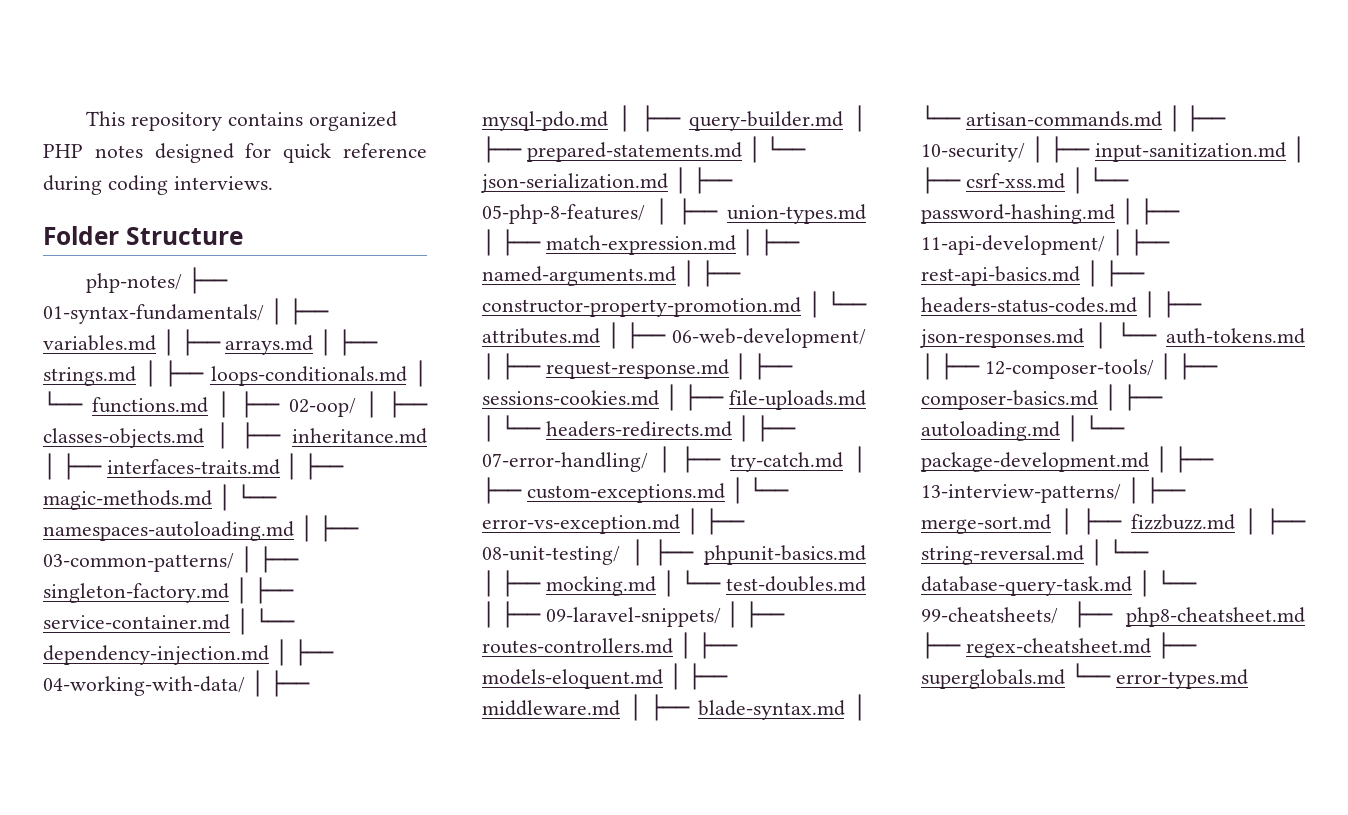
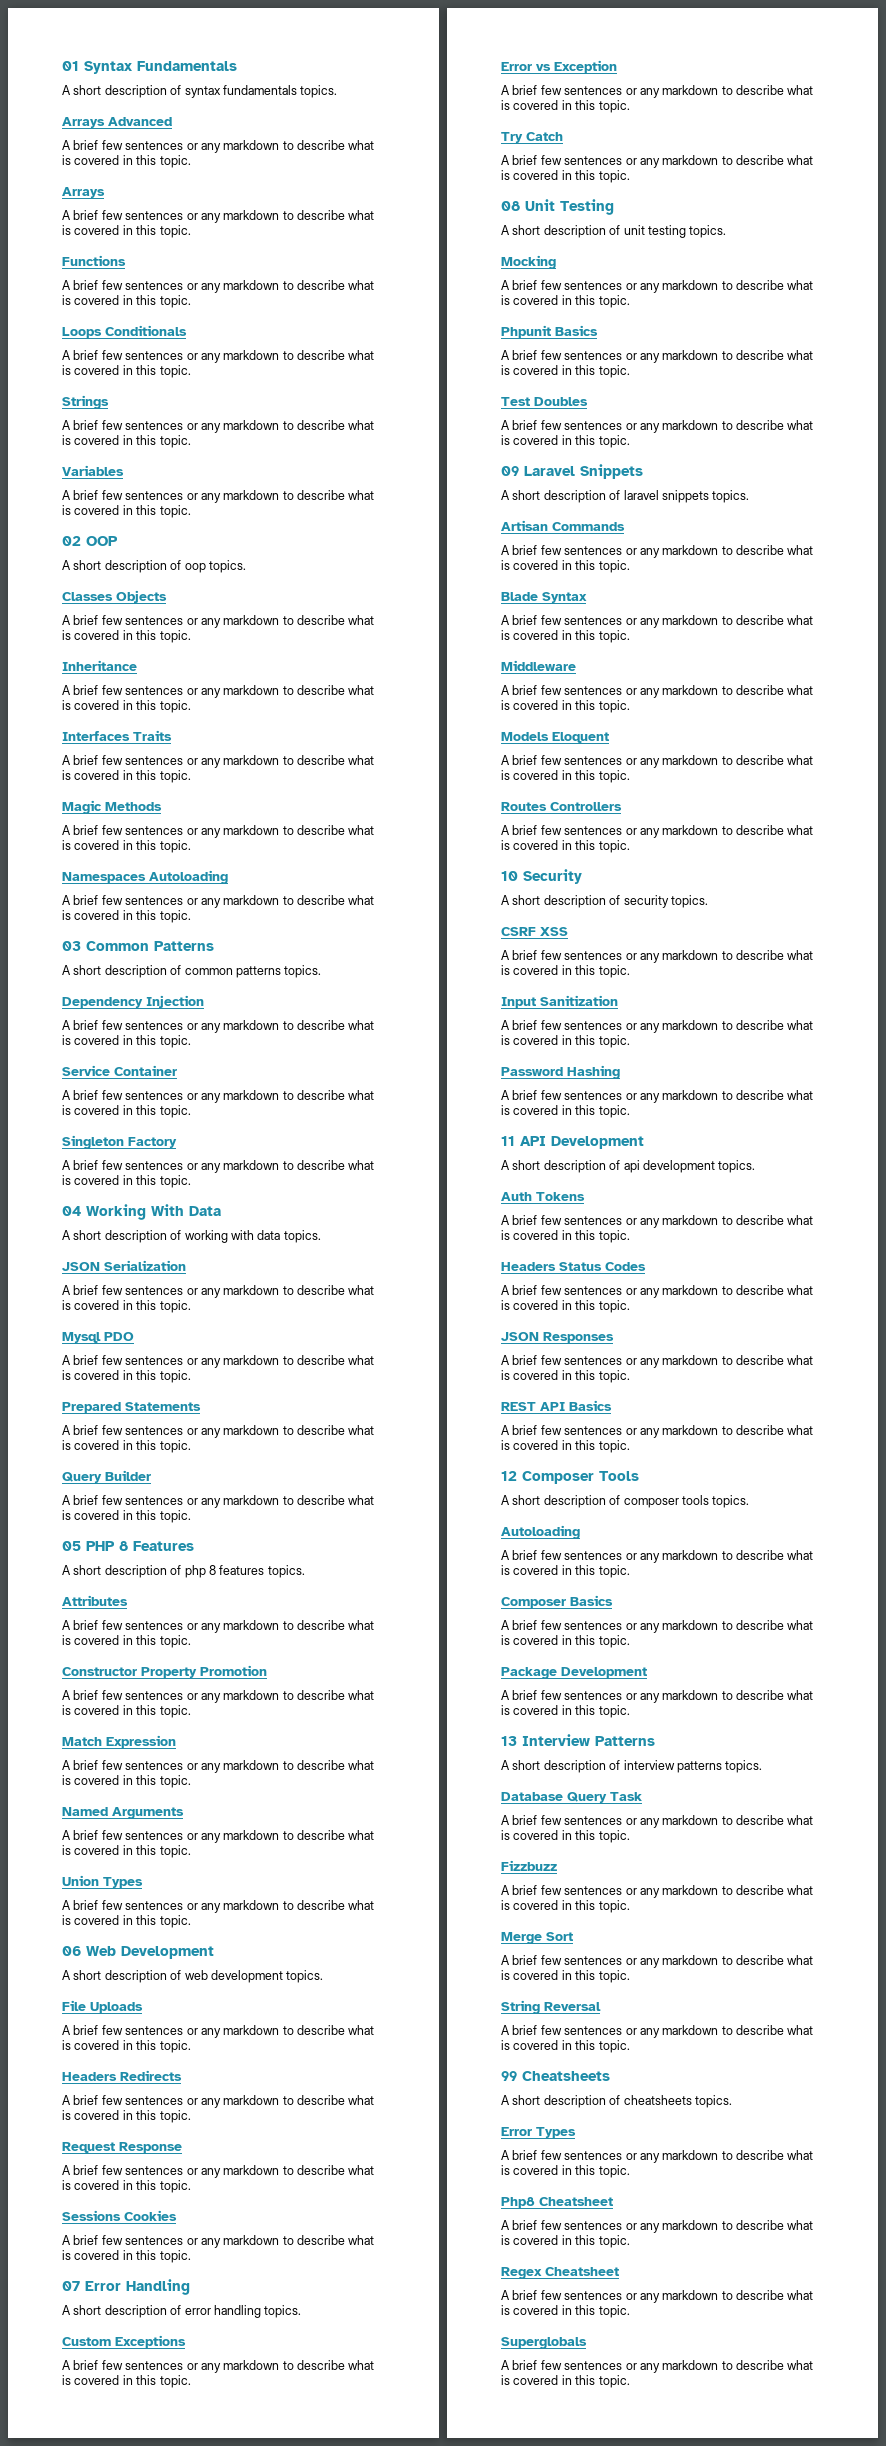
[86,111,397,131] [43,143,427,163] [43,175,273,195] [43,226,243,245] [86,267,228,294] [43,298,329,325] [43,329,379,356] [43,360,427,387] [43,391,428,418] [43,422,427,449] [43,453,345,480] [43,484,277,511] [43,515,359,542] [43,546,299,573] [43,577,294,604] [43,608,295,635] [43,639,334,666] [43,670,310,697] [482,105,866,132] [482,136,807,163] [480,167,733,194] [482,198,866,225] [482,229,801,256] [482,260,741,287] [482,291,867,318] [482,322,866,349] [482,353,794,380] [482,384,866,411] [482,415,797,442] [482,446,866,473] [482,477,790,504] [482,508,745,535] [482,539,866,566] [482,570,866,597] [482,601,786,628] [482,632,738,659] [482,663,728,690] [482,694,866,721] [921,105,1227,132] [921,136,1305,163] [921,167,1130,194] [921,198,1180,225] [921,229,1170,256] [921,260,1145,287] [921,291,1202,318] [919,322,1305,349] [921,353,1219,380] [921,384,1163,411] [921,415,1125,442] [921,446,1214,473] [921,477,1186,504] [921,508,1306,535] [921,539,1149,566] [921,570,1197,597] [921,601,1305,628] [921,632,1197,659] [921,663,1248,689] This repository contains organized PHP notes designed for quick reference during coding interviews. // Folder Structure // php-notes/ ├── 01-syntax-fundamentals/ │ ├── variables.md │ ├── arrays.md │ ├── strings.md │ ├── loops-conditionals.md │ └── functions.md │ ├── 02-oop/ │ ├── classes-objects.md │ ├── inheritance.md │ ├── interfaces-traits.md │ ├── magic-methods.md │ └── namespaces-autoloading.md │ ├── 03-common-patterns/ │ ├── singleton-factory.md │ ├── service-container.md │ └── dependency-injection.md │ ├── 04-working-with-data/ │ ├── mysql-pdo.md │ ├── query-builder.md │ ├── prepared-statements.md │ └── json-serialization.md │ ├── 05-php-8-features/ │ ├── union-types.md │ ├── match-expression.md │ ├── named-arguments.md │ ├── constructor-property-promotion.md │ └── attributes.md │ ├── 06-web-development/ │ ├── request-response.md │ ├── sessions-cookies.md │ ├── file-uploads.md │ └── headers-redirects.md │ ├── 07-error-handling/ │ ├── try-catch.md │ ├── custom-exceptions.md │ └── error-vs-exception.md │ ├── 08-unit-testing/ │ ├── phpunit-basics.md │ ├── mocking.md │ └── test-doubles.md │ ├── 09-laravel-snippets/ │ ├── routes-controllers.md │ ├── models-eloquent.md │ ├── middleware.md │ ├── blade-syntax.md │ └── artisan-commands.md │ ├── 10-security/ │ ├── input-sanitization.md │ ├── csrf-xss.md │ └── password-hashing.md │ ├── 11-api-development/ │ ├── rest-api-basics.md │ ├── headers-status-codes.md │ ├── json-responses.md │ └── auth-tokens.md │ ├── 12-composer-tools/ │ ├── composer-basics.md │ ├── autoloading.md │ └── package-development.md │ ├── 13-interview-patterns/ │ ├── merge-sort.md │ ├── fizzbuzz.md │ ├── string-reversal.md │ └── database-query-task.md │ └── 99-cheatsheets/ ├── php8-cheatsheet.md ├── regex-cheatsheet.md ├── superglobals.md └── error-types.md -> [62,61,237,74] [62,85,338,98] [62,117,172,128] [62,140,375,153] [62,155,191,168] [62,187,105,198] [62,210,375,223] [62,225,191,238] [62,255,126,266] [62,280,375,293] [62,295,191,308] [62,325,187,338] [62,350,375,363] [62,365,191,378] [62,395,109,409] [62,420,375,433] [62,435,191,448] [62,465,124,476] [62,490,375,503] [62,505,191,518] [62,536,118,546] [62,560,246,573] [62,590,167,603] [62,615,375,628] [62,630,191,643] [62,660,137,671] [62,685,375,698] [62,700,191,713] [62,730,172,741] [62,755,375,768] [62,770,191,783] [62,800,162,814] [62,825,375,838] [62,840,191,853] [62,870,228,884] [62,895,375,908] [62,910,191,923] [62,941,214,951] [62,965,322,978] [62,995,204,1008] [62,1020,375,1033] [62,1035,191,1048] [62,1065,177,1076] [62,1090,375,1103] [62,1105,191,1118] [62,1135,177,1149] [62,1160,375,1173] [62,1175,191,1188] [62,1204,221,1220] [62,1230,321,1243] [62,1260,186,1271] [62,1285,375,1298] [62,1300,191,1313] [62,1332,134,1343] [62,1355,375,1368] [62,1370,191,1383] [62,1402,201,1413] [62,1425,375,1438] [62,1440,191,1453] [62,1470,151,1483] [62,1495,375,1508] [62,1510,191,1523] [62,1541,194,1551] [62,1565,305,1578] [62,1595,128,1606] [62,1620,375,1633] [62,1635,191,1648] [62,1665,267,1678] [62,1690,375,1703] [62,1705,191,1718] [62,1735,176,1748] [62,1760,375,1773] [62,1775,191,1788] [62,1807,184,1819] [62,1830,375,1843] [62,1845,191,1858] [62,1875,143,1888] [62,1900,375,1913] [62,1915,191,1928] [62,1946,214,1959] [62,1970,324,1983] [62,2000,143,2013] [62,2025,375,2038] [62,2040,191,2053] [62,2070,182,2081] [62,2095,375,2108] [62,2110,191,2123] [62,2142,182,2153] [62,2165,375,2178] [62,2180,191,2193] [62,2210,177,2221] [62,2235,375,2248] [62,2250,191,2263] [62,2279,190,2295] [62,2305,302,2318] [62,2335,186,2348] [62,2360,375,2373] [62,2375,191,2388] [501,60,617,73] [501,85,814,98] [501,100,630,113] [501,132,563,143] [501,155,814,168] [501,170,630,183] [501,199,614,215] [501,225,727,238] [501,255,556,269] [501,280,814,293] [501,295,630,308] [501,325,598,338] [501,350,814,363] [501,365,630,378] [501,397,588,406] [501,420,814,433] [501,435,630,448] [501,464,643,479] [501,490,750,503] [501,520,625,531] [501,545,814,558] [501,560,630,573] [501,592,587,603] [501,615,814,628] [501,630,630,643] [501,660,576,671] [501,685,814,698] [501,700,630,713] [501,732,609,743] [501,755,814,768] [501,770,630,783] [501,802,622,811] [501,825,814,838] [501,840,630,853] [501,869,582,884] [501,895,708,908] [501,927,568,936] [501,950,814,963] [501,965,630,978] [501,995,618,1008] [501,1020,814,1033] [501,1035,630,1048] [501,1065,620,1079] [501,1090,814,1103] [501,1105,630,1118] [501,1136,644,1149] [501,1160,756,1173] [501,1192,585,1201] [501,1215,814,1228] [501,1230,630,1243] [501,1262,646,1271] [501,1285,814,1298] [501,1300,630,1313] [501,1332,614,1343] [501,1355,814,1368] [501,1370,630,1383] [501,1400,612,1411] [501,1425,814,1438] [501,1440,630,1453] [501,1471,639,1484] [501,1495,750,1508] [501,1525,580,1539] [501,1550,814,1563] [501,1565,630,1578] [501,1595,613,1608] [501,1620,814,1633] [501,1635,630,1648] [501,1667,647,1679] [501,1690,814,1703] [501,1705,630,1718] [501,1734,655,1746] [501,1760,763,1773] [501,1792,642,1803] [501,1815,814,1828] [501,1830,630,1843] [501,1860,557,1871] [501,1885,814,1898] [501,1900,630,1913] [501,1932,573,1944] [501,1955,814,1968] [501,1970,630,1983] [501,2000,601,2014] [501,2025,814,2038] [501,2040,630,2053] [501,2071,610,2081] [501,2095,732,2108] [501,2127,576,2138] [501,2150,814,2163] [501,2165,630,2178] [501,2197,613,2208] [501,2220,814,2233] [501,2235,630,2248] [501,2267,619,2279] [501,2290,814,2303] [501,2305,630,2318] [501,2337,587,2349] [501,2360,814,2373] [501,2375,630,2388] 01 Syntax Fundamentals // A short description of syntax fundamentals topics. // Arrays Advanced // A brief few sentences or any markdown to describe what is covered in this topic. // Arrays // A brief few sentences or any markdown to describe what is covered in this topic. // Functions // A brief few sentences or any markdown to describe what is covered in this topic. // Loops Conditionals // A brief few sentences or any markdown to describe what is covered in this topic. // Strings // A brief few sentences or any markdown to describe what is covered in this topic. // Variables // A brief few sentences or any markdown to describe what is covered in this topic. // 02 OOP // A short description of oop topics. // Classes Objects // A brief few sentences or any markdown to describe what is covered in this topic. // Inheritance // A brief few sentences or any markdown to describe what is covered in this topic. // Interfaces Traits // A brief few sentences or any markdown to describe what is covered in this topic. // Magic Methods // A brief few sentences or any markdown to describe what is covered in this topic. // Namespaces Autoloading // A brief few sentences or any markdown to describe what is covered in this topic. // 03 Common Patterns // A short description of common patterns topics. // Dependency Injection // A brief few sentences or any markdown to describe what is covered in this topic. // Service Container // A brief few sentences or any markdown to describe what is covered in this topic. // Singleton Factory // A brief few sentences or any markdown to describe what is covered in this topic. // 04 Working With Data // A short description of working with data topics. // JSON Serialization // A brief few sentences or any markdown to describe what is covered in this topic. // Mysql PDO // A brief few sentences or any markdown to describe what is covered in this topic. // Prepared Statements // A brief few sentences or any markdown to describe what is covered in this topic. // Query Builder // A brief few sentences or any markdown to describe what is covered in this topic. // 05 PHP 8 Features // A short description of php 8 features topics. // Attributes // A brief few sentences or any markdown to describe what is covered in this topic. // Constructor Property Promotion // A brief few sentences or any markdown to describe what is covered in this topic. // Match Expression // A brief few sentences or any markdown to describe what is covered in this topic. // Named Arguments // A brief few sentences or any markdown to describe what is covered in this topic. // Union Types // A brief few sentences or any markdown to describe what is covered in this topic. // 06 Web Development // A short description of web development topics. // File Uploads // A brief few sentences or any markdown to describe what is covered in this topic. // Headers Redirects // A brief few sentences or any markdown to describe what is covered in this topic. // Request Response // A brief few sentences or any markdown to describe what is covered in this topic. // Sessions Cookies // A brief few sentences or any markdown to describe what is covered in this topic. // 07 Error Handling // A short description of error handling topics. // Custom Exceptions // A brief few sentences or any markdown to describe what is covered in this topic. // Error vs Exception // A brief few sentences or any markdown to describe what is covered in this topic. // Try Catch // A brief few sentences or any markdown to describe what is covered in this topic. // 08 Unit Testing // A short description of unit testing topics. // Mocking // A brief few sentences or any markdown to describe what is covered in this topic. // Phpunit Basics // A brief few sentences or any markdown to describe what is covered in this topic. // Test Doubles // A brief few sentences or any markdown to describe what is covered in this topic. // 09 Laravel Snippets // A short description of laravel snippets topics. // Artisan Commands // A brief few sentences or any markdown to describe what is covered in this topic. // Blade Syntax // A brief few sentences or any markdown to describe what is covered in this topic. // Middleware // A brief few sentences or any markdown to describe what is covered in this topic. // Models Eloquent // A brief few sentences or any markdown to describe what is covered in this topic. // Routes Controllers // A brief few sentences or any markdown to describe what is covered in this topic. // 10 Security // A short description of security topics. // CSRF XSS // A brief few sentences or any markdown to describe what is covered in this topic. // Input Sanitization // A brief few sentences or any markdown to describe what is covered in this topic. // Password Hashing // A brief few sentences or any markdown to describe what is covered in this topic. // 11 API Development // A short description of api development topics. // Auth Tokens // A brief few sentences or any markdown to describe what is covered in this topic. // Headers Status Codes // A brief few sentences or any markdown to describe what is covered in this topic. // JSON Responses // A brief few sentences or any markdown to describe what is covered in this topic. // REST API Basics // A brief few sentences or any markdown to describe what is covered in this topic. // 12 Composer Tools // A short description of composer tools topics. // Autoloading // A brief few sentences or any markdown to describe what is covered in this topic. // Composer Basics // A brief few sentences or any markdown to describe what is covered in this topic. // Package Development // A brief few sentences or any markdown to describe what is covered in this topic. // 13 Interview Patterns // A short description of interview patterns topics. // Database Query Task // A brief few sentences or any markdown to describe what is covered in this topic. // Fizzbuzz // A brief few sentences or any markdown to describe what is covered in this topic. // Merge Sort // A brief few sentences or any markdown to describe what is covered in this topic. // String Reversal // A brief few sentences or any markdown to describe what is covered in this topic. // 99 Cheatsheets // A short description of cheatsheets topics. // Error Types // A brief few sentences or any markdown to describe what is covered in this topic. // Php8 Cheatsheet // A brief few sentences or any markdown to describe what is covered in this topic. // Regex Cheatsheet // A brief few sentences or any markdown to describe what is covered in this topic. // Superglobals // A brief few sentences or any markdown to describe what is covered in this topic.

